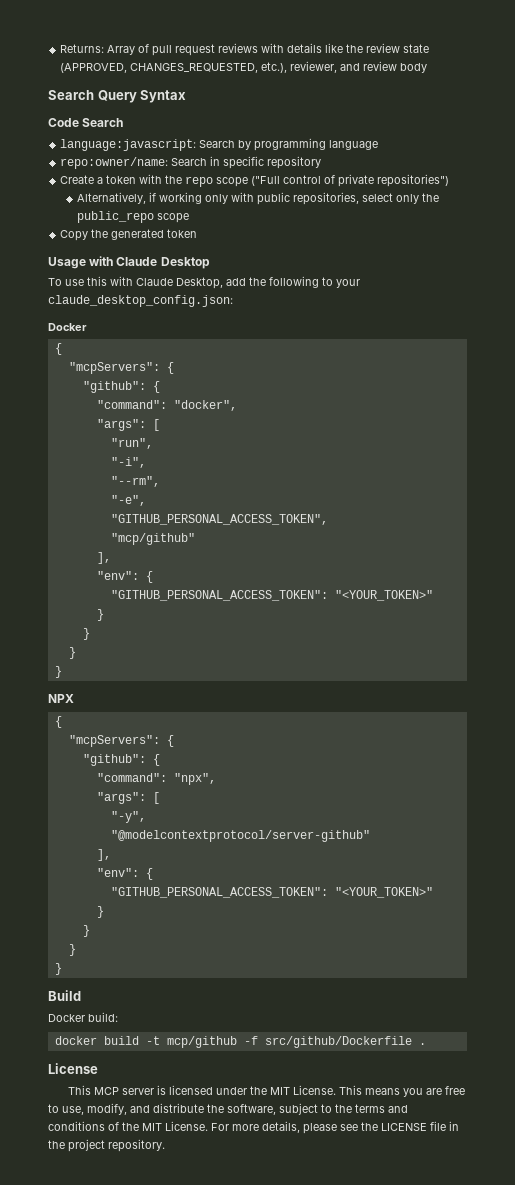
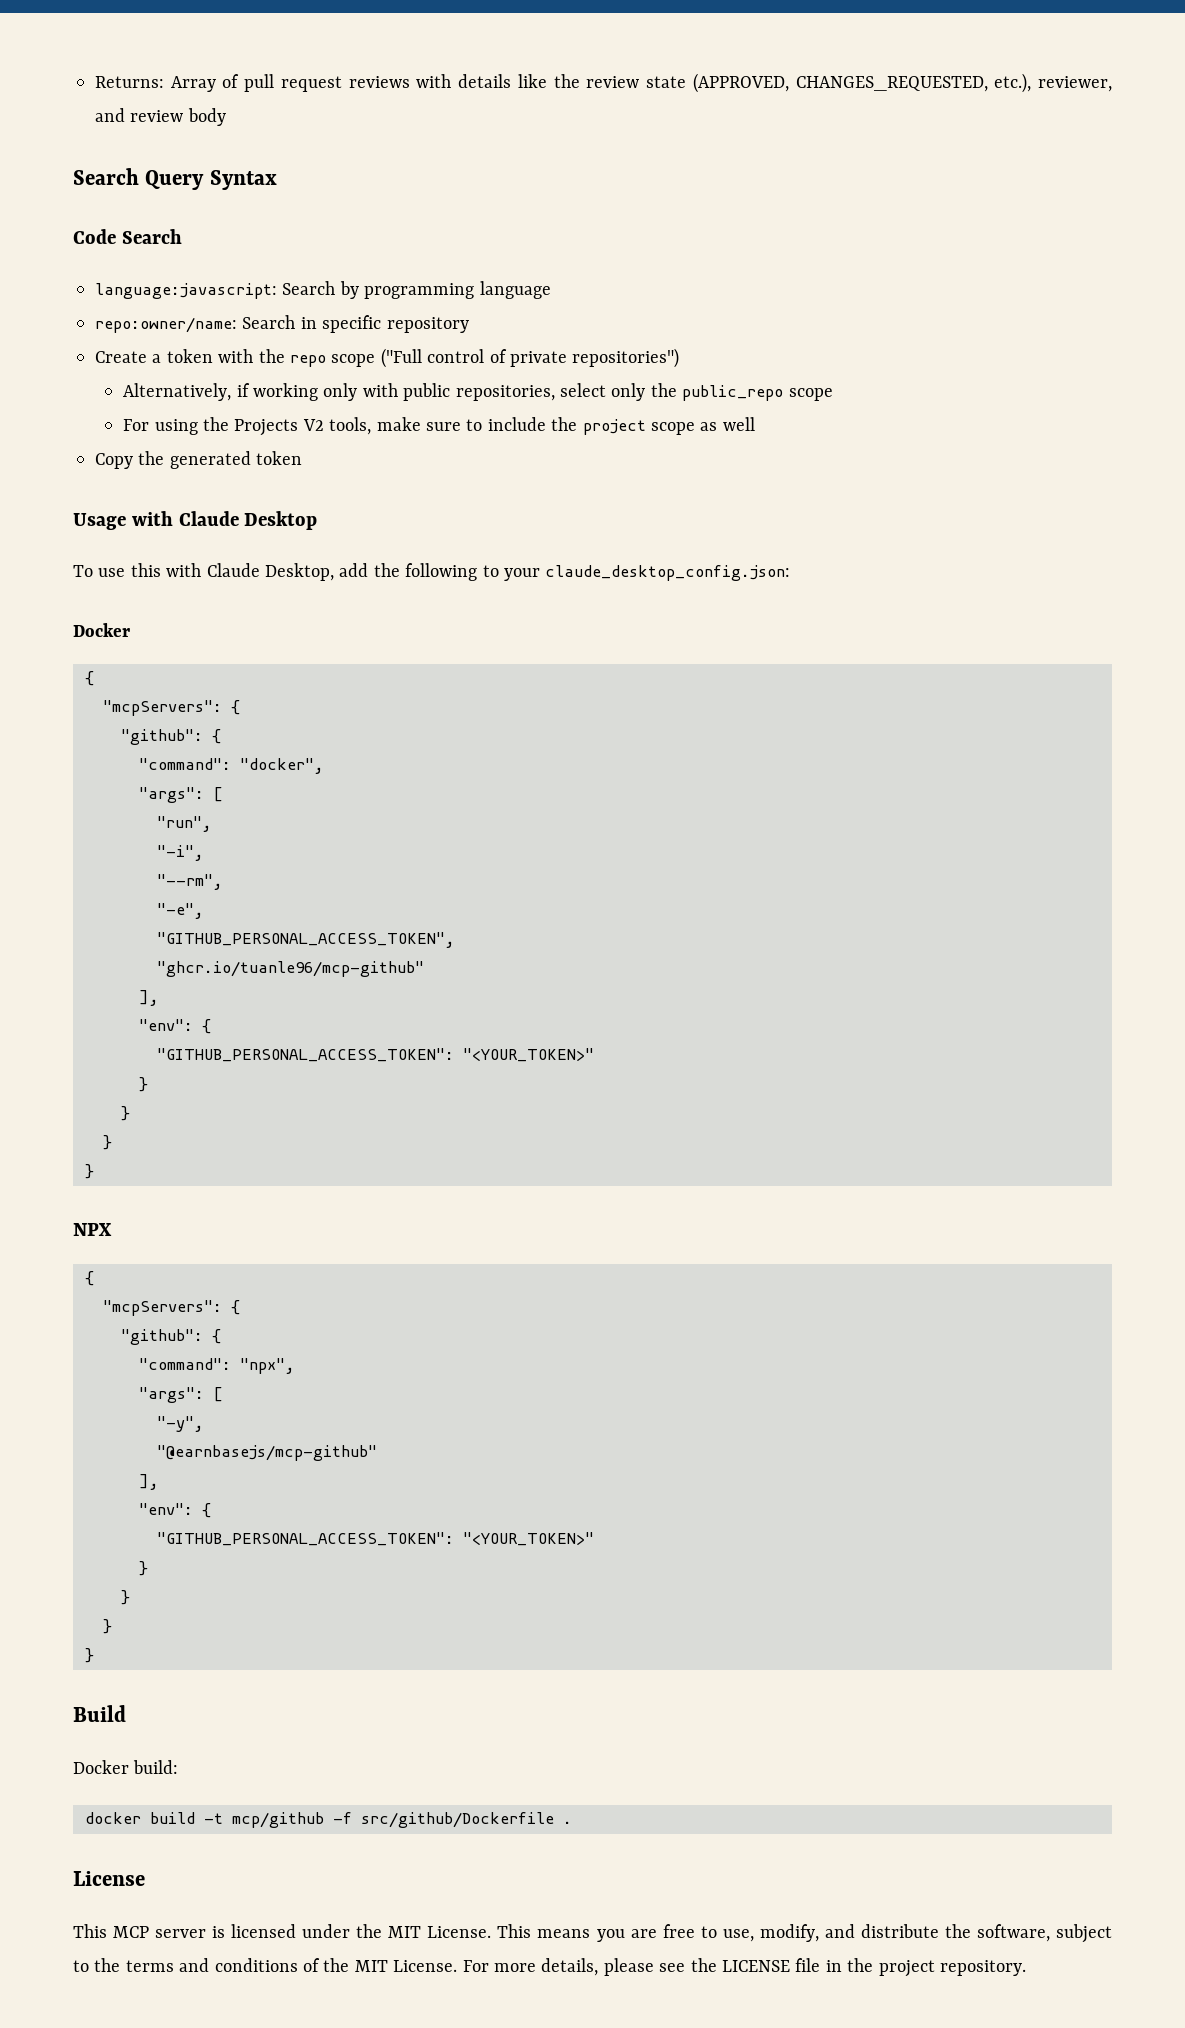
(189, 218) none -> [123,417,755,436] // For using the Projects V2 tools, make sure to include the project scope as well
[110,533,195,545] "mcp/github" -> [157,961,424,977] "ghcr.io/tuanle96/mcp-github"
[110,830,370,842] "@modelcontextprotocol/server-github" -> [157,1445,377,1461] "@earnbasejs/mcp-github"

